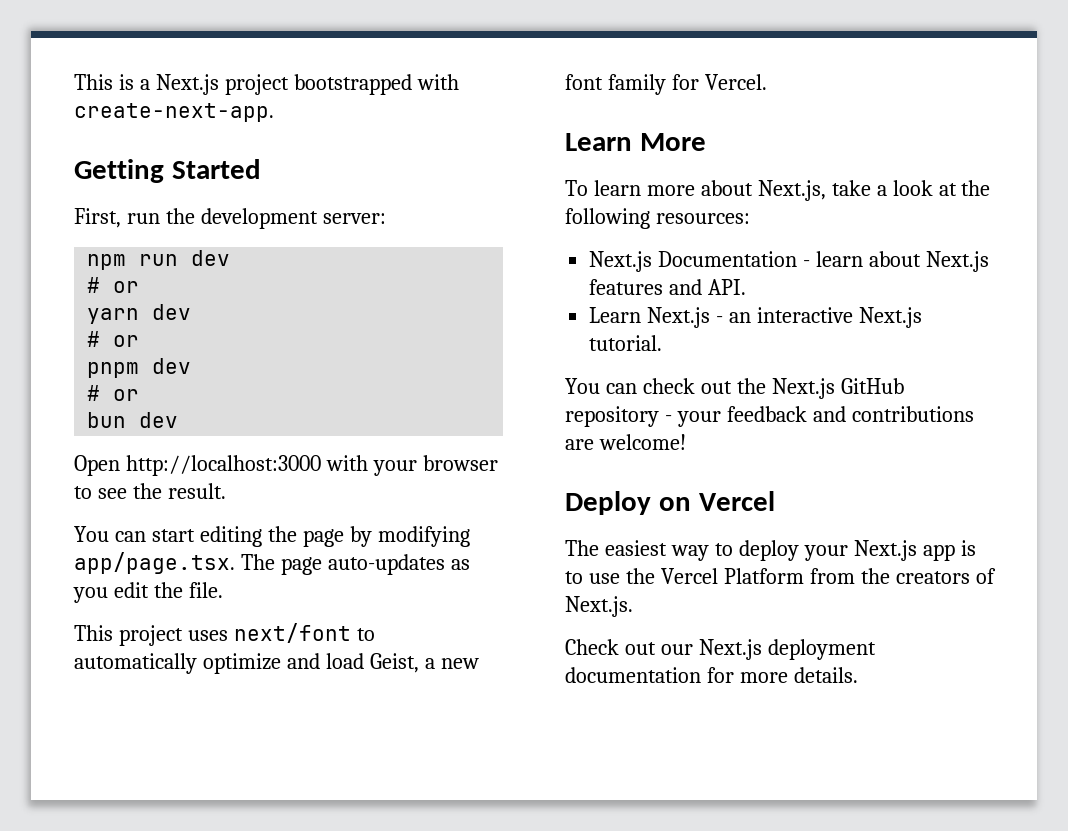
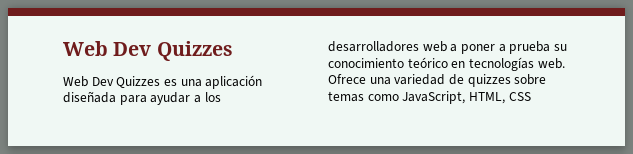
[74,74,459,95] [74,103,274,122] [74,159,261,183] [74,208,386,229] [87,250,231,270] [87,277,140,293] [87,304,192,324] [87,331,140,347] [87,358,192,378] [87,385,140,401] [87,412,179,428] [74,455,498,476] [74,483,226,499] [74,526,470,547] [74,552,470,575] [73,582,223,603] [74,623,375,646] [74,653,479,674] [565,74,767,95] [565,133,706,151] [565,180,991,201] [565,208,750,229] [589,251,989,272] [589,279,747,295] [589,307,922,328] [589,335,663,351] [565,378,904,399] [565,406,974,427] [565,434,686,450] [565,491,775,515] [565,540,976,561] [565,568,996,584] [565,596,633,617] [565,639,876,660] [565,667,858,683] This is a Next.js project bootstrapped with create-next-app. // Getting Started // First, run the development server: // npm run dev // # or // yarn dev // # or // pnpm dev // # or // bun dev // Open http://localhost:3000 with your browser to see the result. // You can start editing the page by modifying app/page.tsx. The page auto-updates as you edit the file. // This project uses next/font to automatically optimize and load Geist, a new font family for Vercel. // Learn More // To learn more about Next.js, take a look at the following resources: // Next.js Documentation - learn about Next.js features and API. // Learn Next.js - an interactive Next.js tutorial. // You can check out the Next.js GitHub repository - your feedback and contributions are welcome! // Deploy on Vercel // The easiest way to deploy your Next.js app is to use the Vercel Platform from the creators of Next.js. // Check out our Next.js deployment documentation for more details. -> [63,41,233,61] [63,75,263,89] [63,91,221,105] [328,41,567,54] [328,57,565,71] [328,74,547,87] [328,91,531,104] Web Dev Quizzes // Web Dev Quizzes es una aplicación diseñada para ayudar a los desarrolladores web a poner a prueba su conocimiento teórico en tecnologías web. Ofrece una variedad de quizzes sobre temas como JavaScript, HTML, CSS

